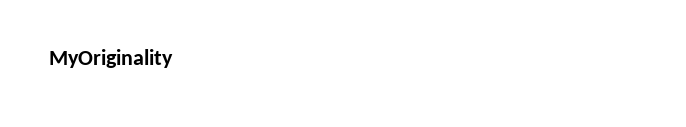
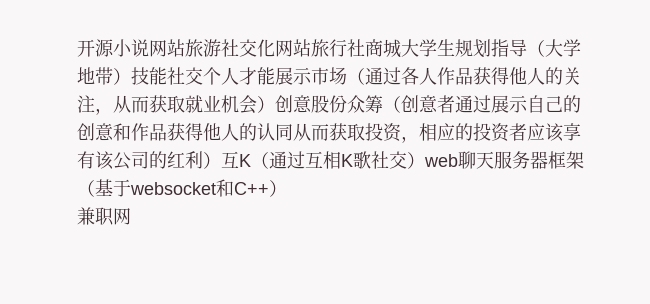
[49,49,173,68] MyOriginality -> [77,39,581,58] [77,67,581,85] [77,95,581,115] [77,123,581,143] [77,151,584,170] [77,179,287,197] [77,207,131,226] 开源小说网站旅游社交化网站旅行社商城大学生规划指导（大学地带）技能社交个人才能展示市场（通过各人作品获得他人的关注，从而获取就业机会）创意股份众筹（创意者通过展示自己的创意和作品获得他人的认同从而获取投资，相应的投资者应该享有该公司的红利）互K（通过互相K歌社交）web聊天服务器框架（基于websocket和C++） // 兼职网

